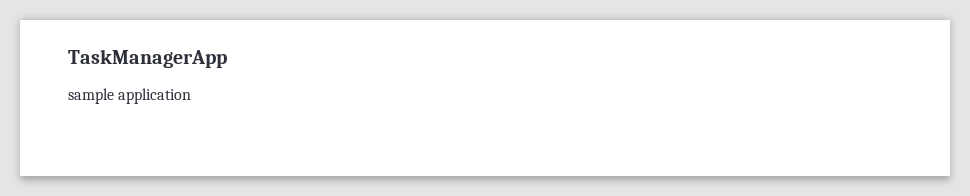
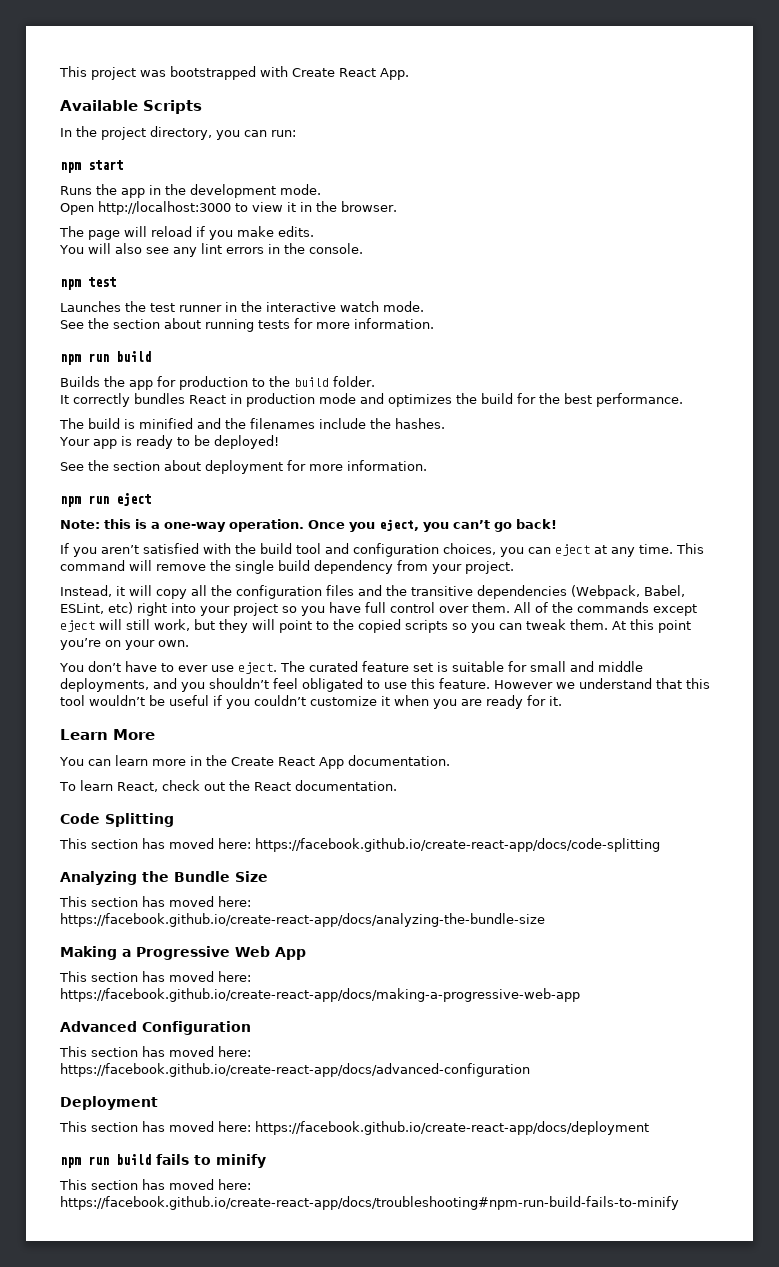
[68,49,227,68] [68,88,192,104] TaskManagerApp // sample application -> [59,66,409,80] [60,100,202,114] [60,126,296,140] [60,160,123,173] [60,184,321,198] [60,201,397,215] [59,226,314,240] [59,243,363,257] [60,277,116,290] [60,301,424,312] [60,318,434,332] [60,351,151,365] [60,376,375,390] [60,393,683,407] [59,418,445,429] [59,435,279,449] [60,460,427,474] [60,493,151,507] [60,519,557,532] [60,543,704,557] [60,560,514,574] [60,585,685,599] [60,602,697,616] [60,619,691,633] [60,638,189,650] [59,661,643,674] [60,678,710,692] [60,695,562,709] [60,729,155,740] [59,755,450,769] [59,780,397,792] [60,813,174,827] [59,838,660,852] [60,871,268,885] [59,896,251,907] [60,913,545,927] [60,946,306,960] [59,971,251,982] [60,988,580,1002] [60,1021,251,1035] [59,1046,251,1057] [60,1063,530,1077] [60,1096,158,1110] [59,1121,649,1135] [60,1154,266,1168] [59,1179,251,1190] [60,1196,679,1210] This project was bootstrapped with Create React App. // Available Scripts // In the project directory, you can run: // npm start // Runs the app in the development mode. // Open http://localhost:3000 to view it in the browser. // The page will reload if you make edits. // You will also see any lint errors in the console. // npm test // Launches the test runner in the interactive watch mode. // See the section about running tests for more information. // npm run build // Builds the app for production to the build folder. // It correctly bundles React in production mode and optimizes the build for the best performance. // The build is minified and the filenames include the hashes. // Your app is ready to be deployed! // See the section about deployment for more information. // npm run eject // Note: this is a one-way operation. Once you eject, you can’t go back! // If you aren’t satisfied with the build tool and configuration choices, you can eject at any time. This command will remove the single build dependency from your project. // Instead, it will copy all the configuration files and the transitive dependencies (Webpack, Babel, ESLint, etc) right into your project so you have full control over them. All of the commands except eject will still work, but they will point to the copied scripts so you can tweak them. At this point you’re on your own. // You don’t have to ever use eject. The curated feature set is suitable for small and middle deployments, and you shouldn’t feel obligated to use this feature. However we understand that this tool wouldn’t be useful if you couldn’t customize it when you are ready for it. // Learn More // You can learn more in the Create React App documentation. // To learn React, check out the React documentation. // Code Splitting // This section has moved here: https://facebook.github.io/create-react-app/docs/code-splitting // Analyzing the Bundle Size // This section has moved here: https://facebook.github.io/create-react-app/docs/analyzing-the-bundle-size // Making a Progressive Web App // This section has moved here: https://facebook.github.io/create-react-app/docs/making-a-progressive-web-app // Advanced Configuration // This section has moved here: https://facebook.github.io/create-react-app/docs/advanced-configuration // Deployment // This section has moved here: https://facebook.github.io/create-react-app/docs/deployment // npm run build fails to minify // This section has moved here: https://facebook.github.io/create-react-app/docs/troubleshooting#npm-run-build-fails-to-minify

